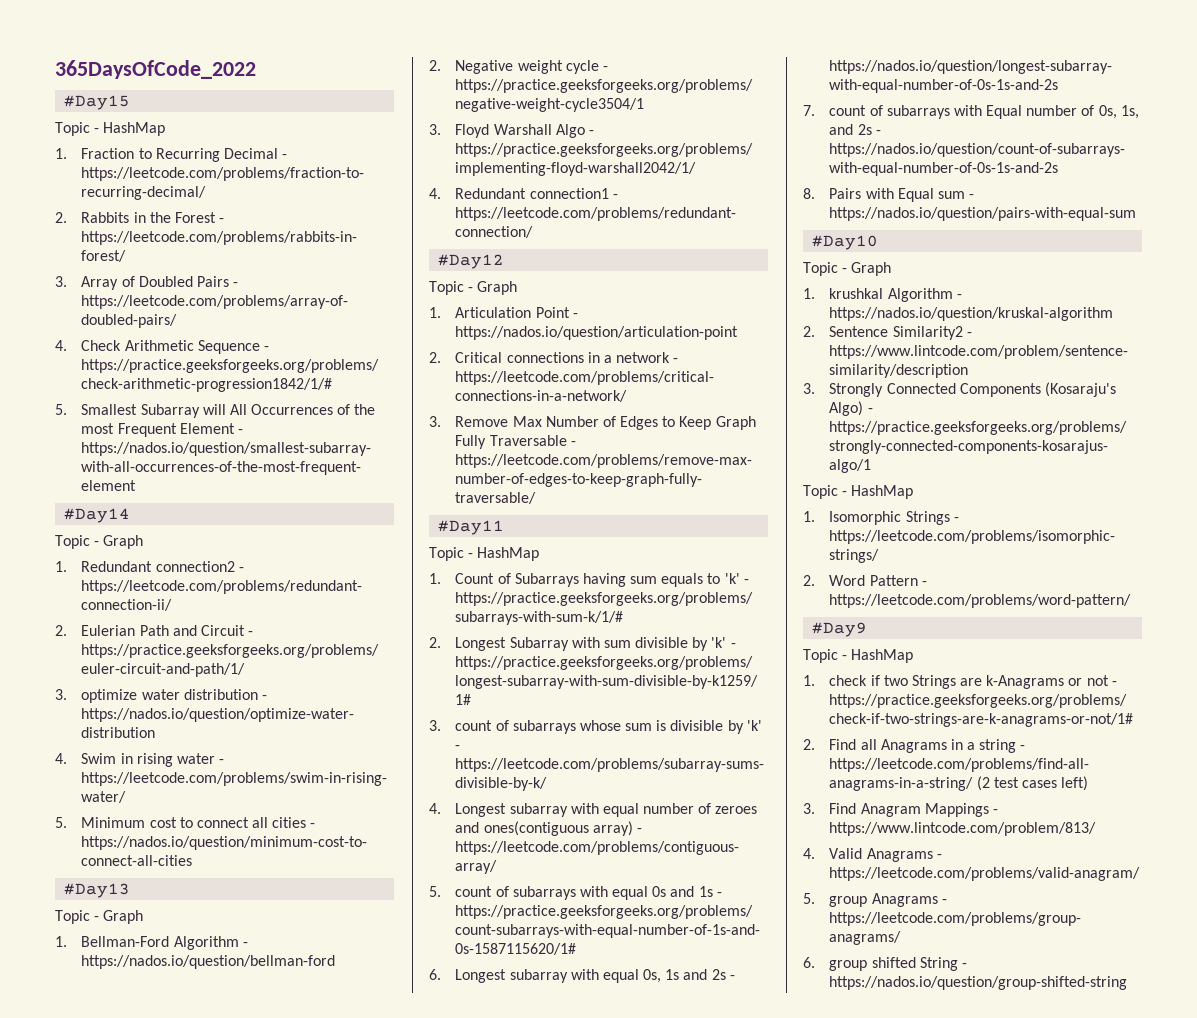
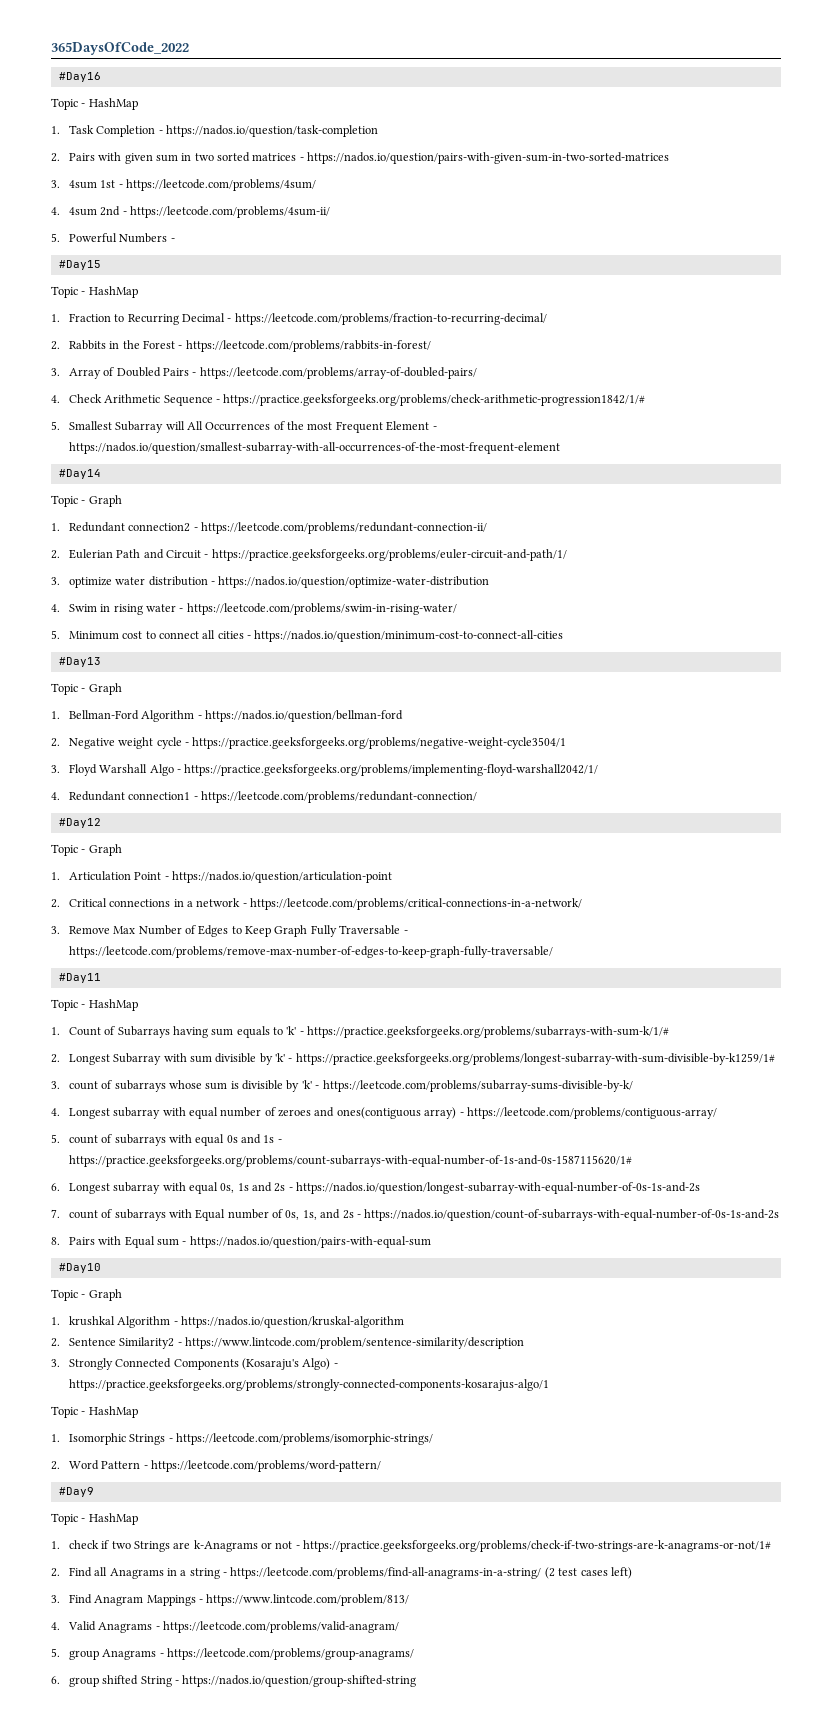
(256, 69) none -> [58,72,101,82] [51,98,138,110] [51,125,378,137] [51,152,670,164] [51,179,316,191] [51,206,330,218] [51,233,175,243] // #Day16 // Topic - HashMap // 1. Task Completion - https://nados.io/question/task-completion // 2. Pairs with given sum in two sorted matrices - https://nados.io/question/pairs-with-given-sum-in-two-sorted-matrices // 3. 4sum 1st - https://leetcode.com/problems/4sum/ // 4. 4sum 2nd - https://leetcode.com/problems/4sum-ii/ // 5. Powerful Numbers -

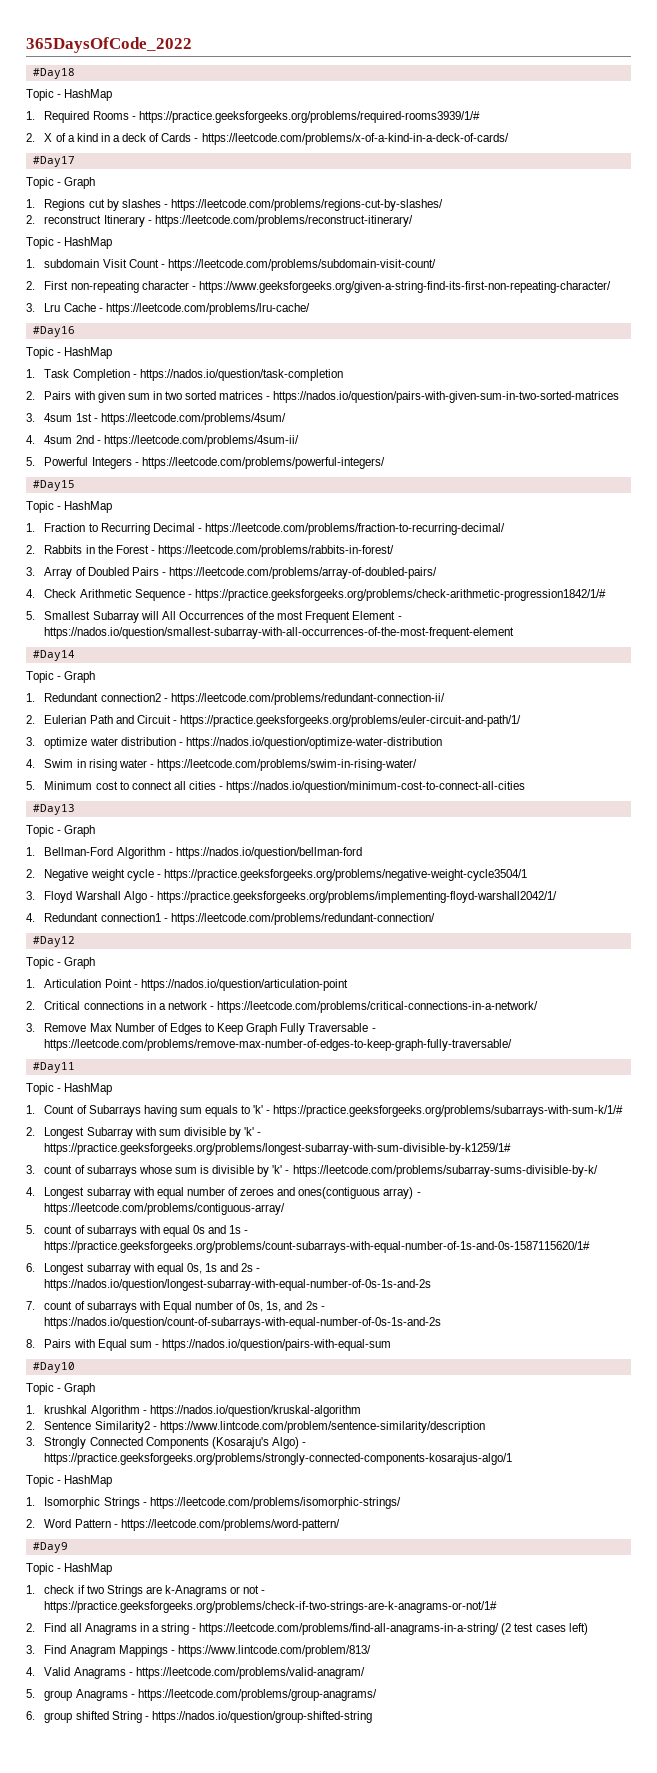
(189, 48) none -> [32,68,75,79] [26,89,113,101] [26,111,480,123] [26,133,509,145] [32,156,75,167] [26,177,96,189] [26,199,443,211] [26,215,413,227] [26,237,113,249] [26,259,436,271] [26,281,611,293] [26,303,310,315] // #Day18 // Topic - HashMap // 1. Required Rooms - https://practice.geeksforgeeks.org/problems/required-rooms3939/1/# // 2. X of a kind in a deck of Cards - https://leetcode.com/problems/x-of-a-kind-in-a-deck-of-cards/ // #Day17 // Topic - Graph // 1. Regions cut by slashes - https://leetcode.com/problems/regions-cut-by-slashes/ // 2. reconstruct Itinerary - https://leetcode.com/problems/reconstruct-itinerary/ // Topic - HashMap // 1. subdomain Visit Count - https://leetcode.com/problems/subdomain-visit-count/ // 2. First non-repeating character - https://www.geeksforgeeks.org/given-a-string-find-its-first-non-repeating-character/ // 3. Lru Cache - https://leetcode.com/problems/lru-cache/
[119,233,175,243] Numbers - -> [91,457,385,469] Integers - https://leetcode.com/problems/powerful-integers/

